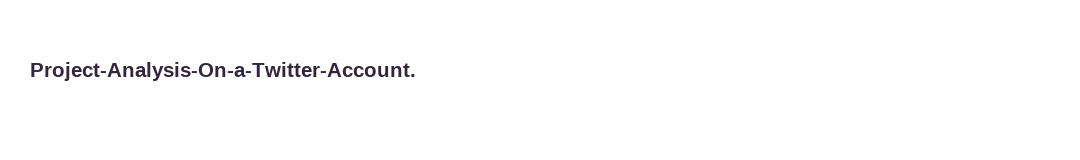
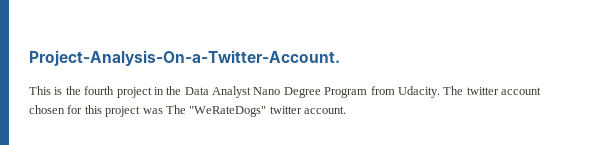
(416, 71) none -> [29,86,541,98] [29,105,346,117] // This is the fourth project in the Data Analyst Nano Degree Program from Udacity. The twitter account chosen for this project was The "WeRateDogs" twitter account.

